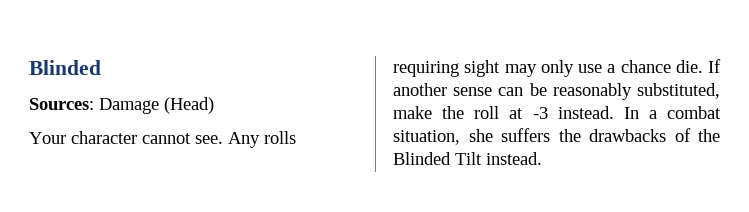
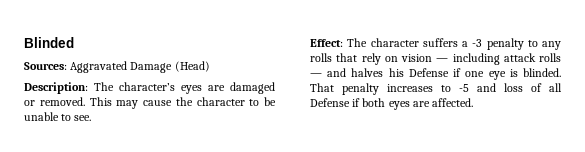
(94, 104) none -> [70,61,128,73] Aggravated
[29,131,296,148] [393,59,721,77] [393,83,720,100] [393,106,721,119] [393,128,720,145] [393,152,542,165] Your character cannot see. Any rolls requiring sight may only use a chance die. If another sense can be reasonably substituted, make the roll at -3 instead. In a combat situation, she suffers the drawbacks of the Blinded Tilt instead. -> [24,82,275,94] [24,97,276,109] [24,112,92,121] [310,38,561,50] [310,53,561,65] [310,68,561,80] [310,83,562,95] [310,98,474,110] Description: The character’s eyes are damaged or removed. This may cause the character to be unable to see. // Effect: The character suffers a -3 penalty to any rolls that rely on vision — including attack rolls — and halves his Defense if one eye is blinded. That penalty increases to -5 and loss of all Defense if both eyes are affected.

